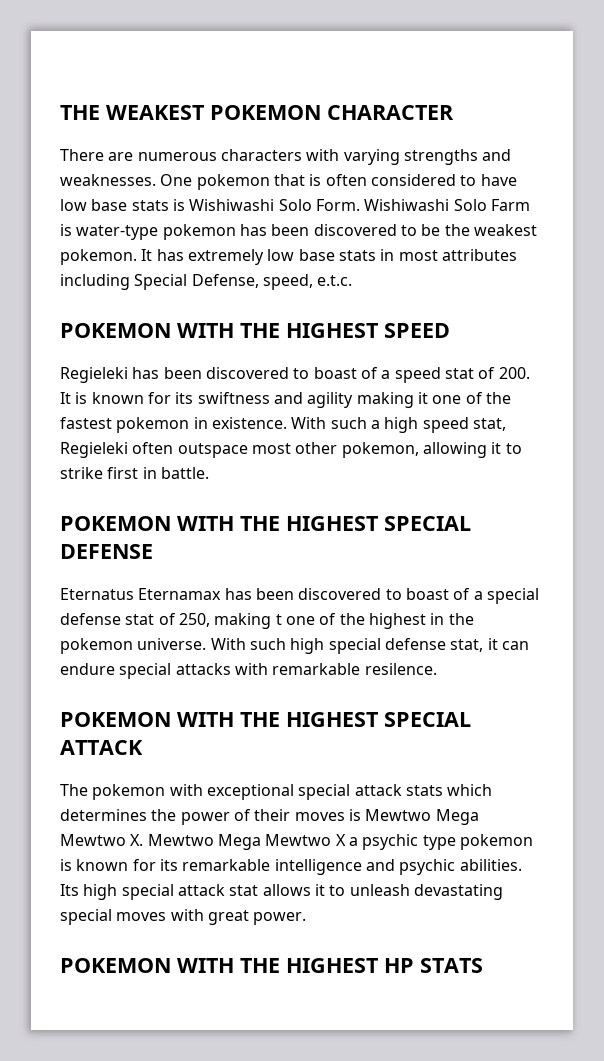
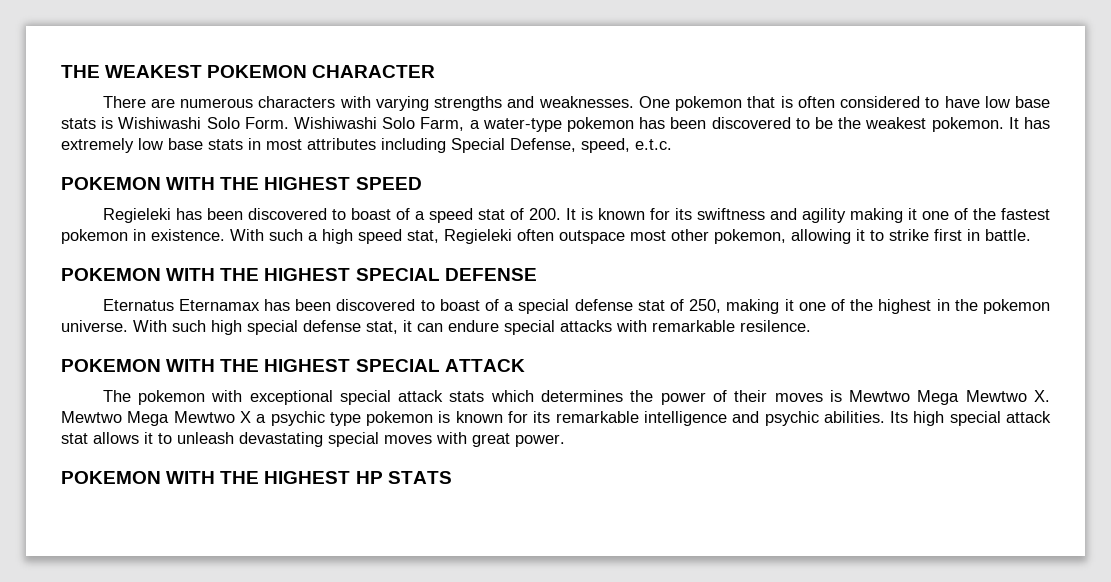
[490,199,530,211] [60,224,72,236] Farm is -> [420,117,480,131] Farm, a
[275,614,282,625] t -> [784,299,794,311] it

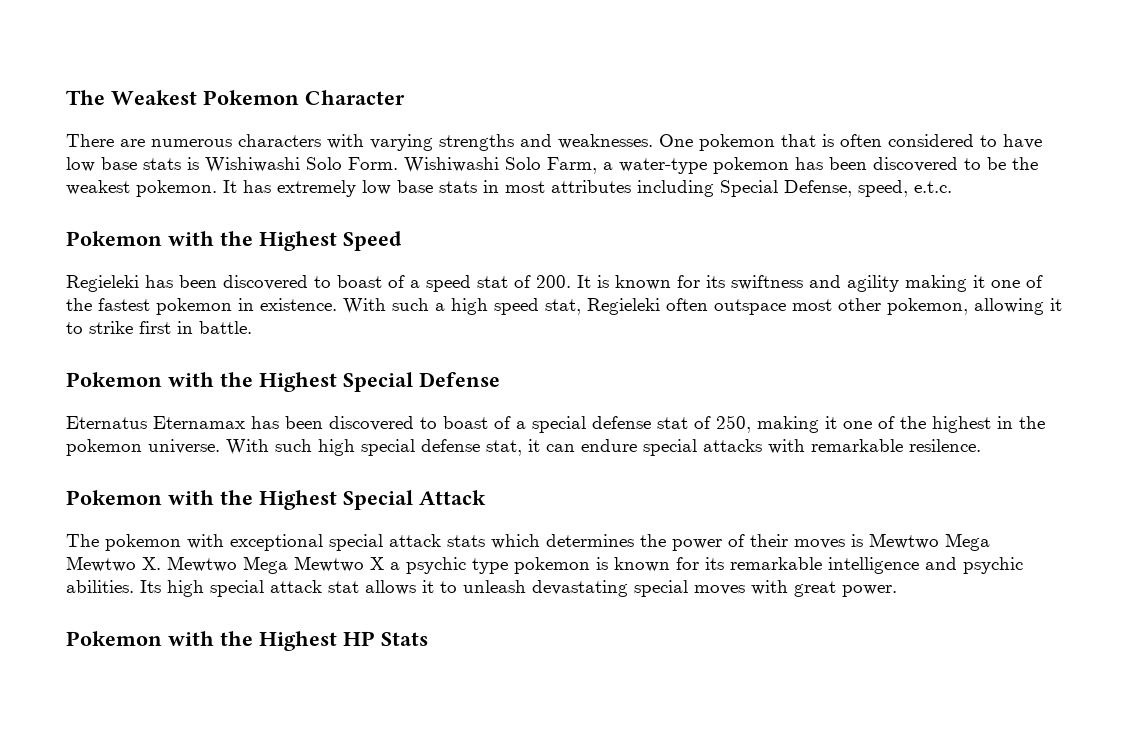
[61,65,436,78] THE WEAKEST POKEMON CHARACTER -> [66,90,405,105] The Weakest Pokemon Character
[61,177,422,190] POKEMON WITH THE HIGHEST SPEED -> [66,231,402,251] Pokemon with the Highest Speed
[61,268,537,281] POKEMON WITH THE HIGHEST SPECIAL DEFENSE -> [66,372,500,392] Pokemon with the Highest Special Defense
[61,359,525,372] POKEMON WITH THE HIGHEST SPECIAL ATTACK -> [66,490,486,510] Pokemon with the Highest Special Attack
[61,471,452,484] POKEMON WITH THE HIGHEST HP STATS -> [66,631,428,651] Pokemon with the Highest HP Stats

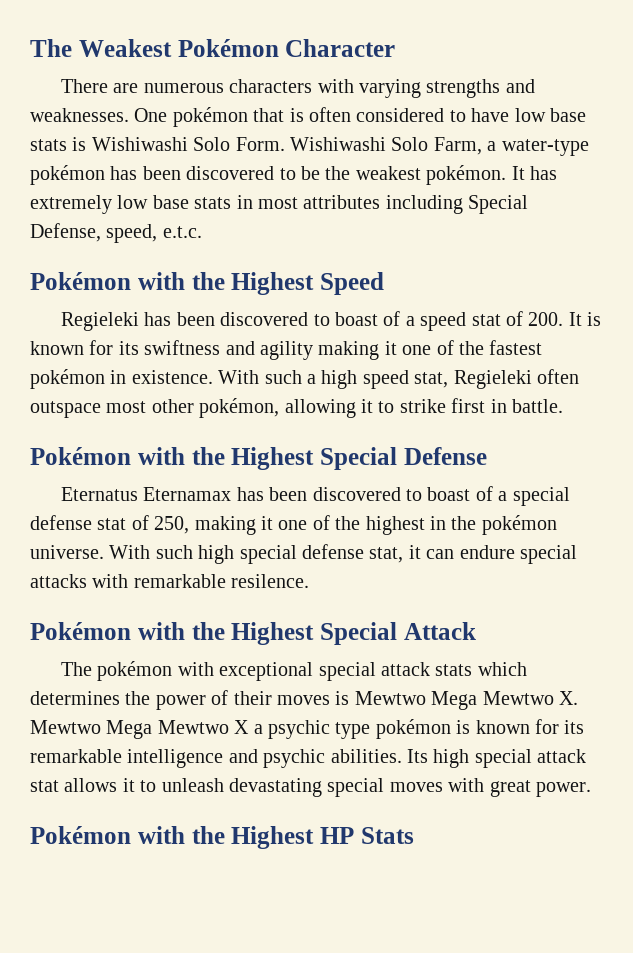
[203,90,299,105] Pokemon -> [177,39,279,57] Pokémon
[699,134,775,151] pokemon -> [172,107,248,127] pokémon
[713,157,789,174] pokemon -> [30,165,105,185] pokémon
[136,180,217,197] pokemon. -> [426,165,507,185] pokémon.
[66,231,162,246] Pokemon -> [30,272,131,290] Pokémon
[156,298,232,315] pokemon -> [30,369,105,389] pokémon
[887,298,968,315] pokemon, -> [199,398,280,418] pokémon,
[66,372,162,387] Pokemon -> [30,447,131,465] Pokémon
[66,439,142,456] pokemon -> [481,515,557,535] pokémon
[66,490,162,505] Pokemon -> [30,622,131,640] Pokémon
[105,534,181,551] pokemon -> [97,661,173,681] pokémon
[514,557,590,574] pokemon -> [375,719,451,739] pokémon
[66,631,162,646] Pokemon -> [30,826,131,844] Pokémon

